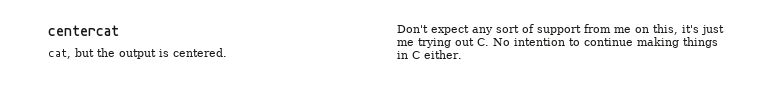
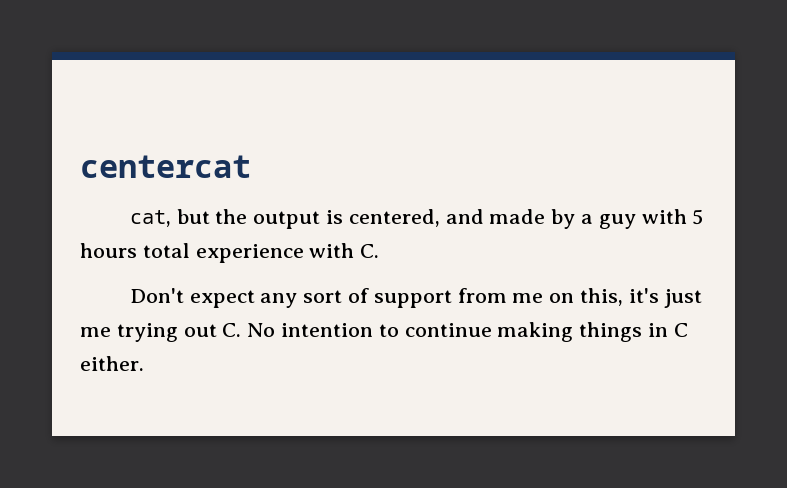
[173,48,227,57] centered. -> [348,209,704,229] [80,243,380,263] centered, and made by a guy with 5 hours total experience with C.

